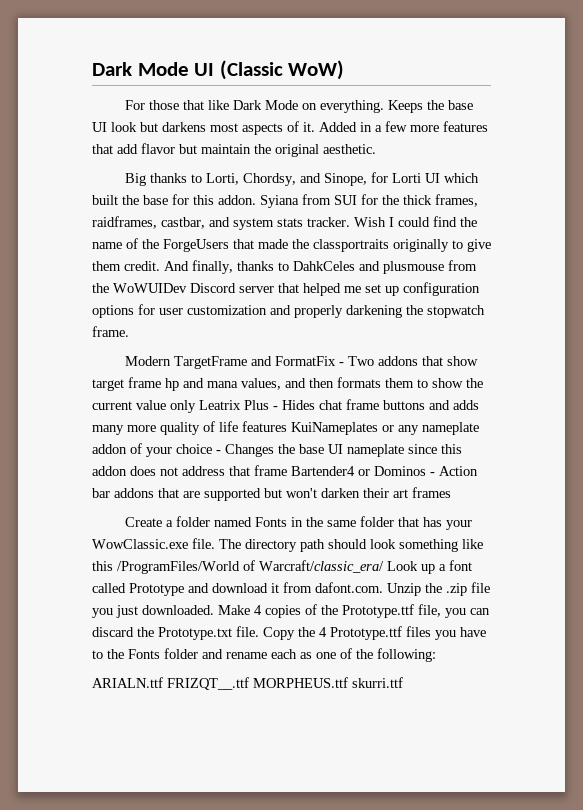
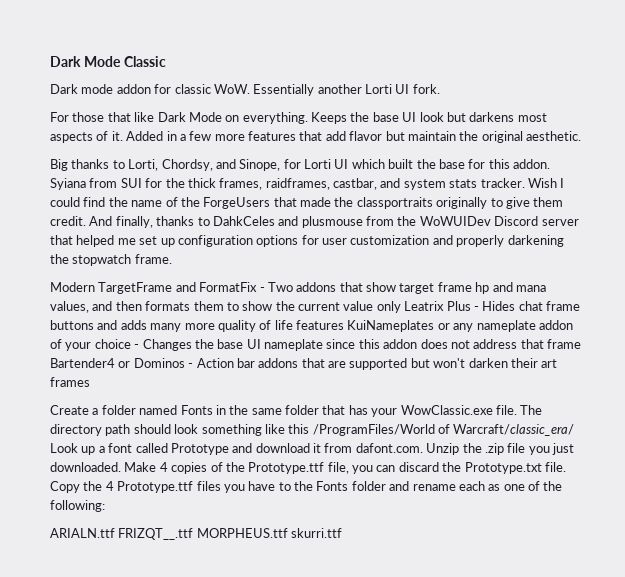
[92,60,345,80] Dark Mode UI (Classic WoW) -> [50,56,166,67] [50,84,440,96] Dark Mode Classic // Dark mode addon for classic WoW. Essentially another Lorti UI fork.

